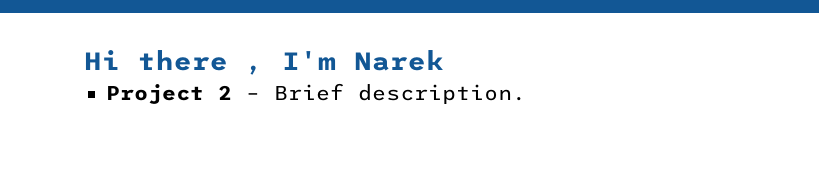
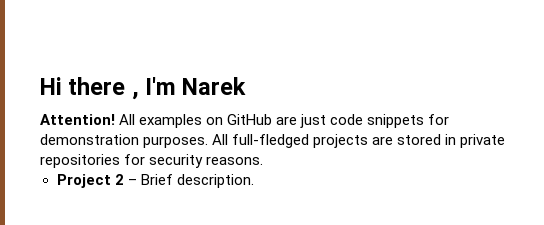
(444, 60) none -> [40,114,450,128] [40,134,506,148] [40,154,264,168] // Attention! All examples on GitHub are just code snippets for demonstration purposes. All full-fledged projects are stored in private repositories for security reasons.

